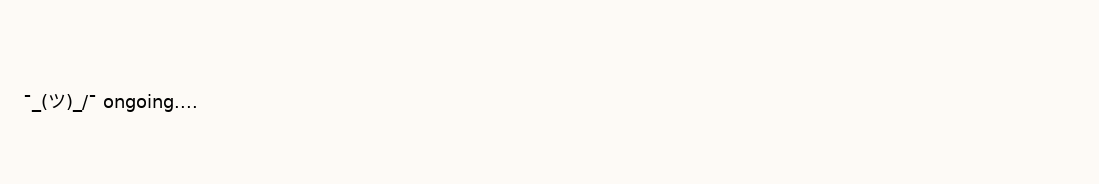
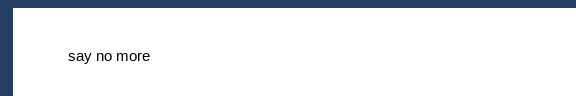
[23,94,198,112] ¯_(ツ)_/¯ ongoing.... -> [68,52,151,64] say no more

